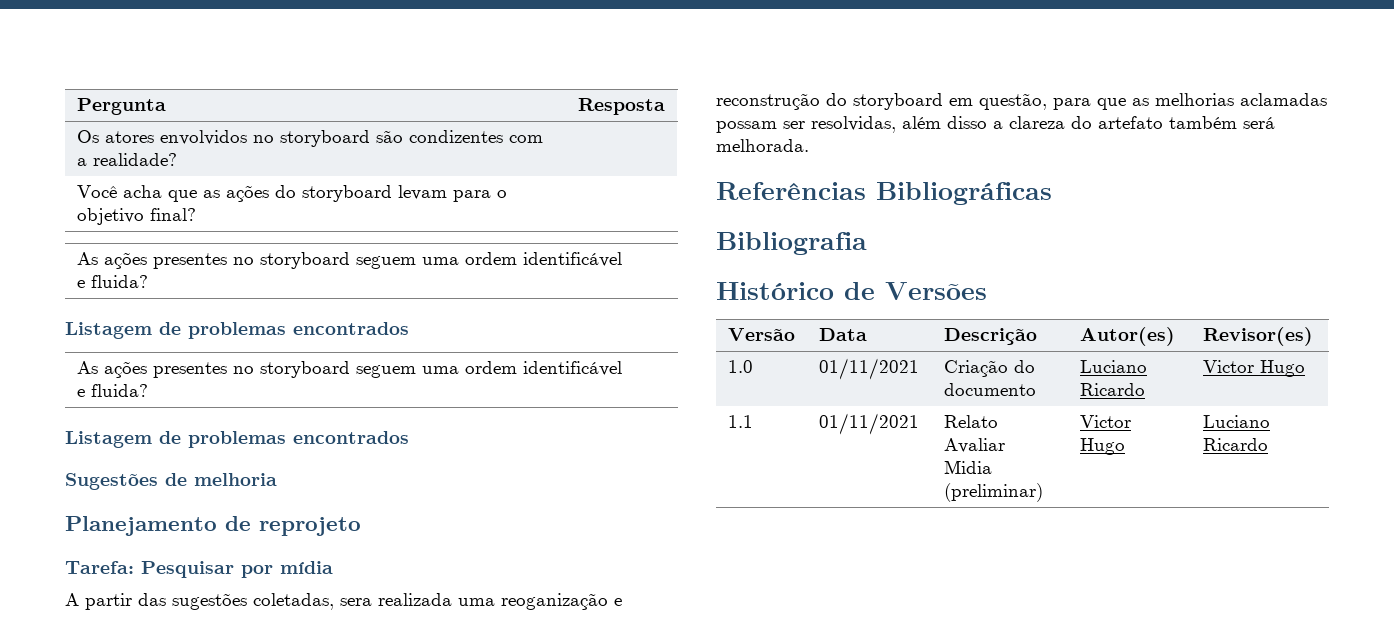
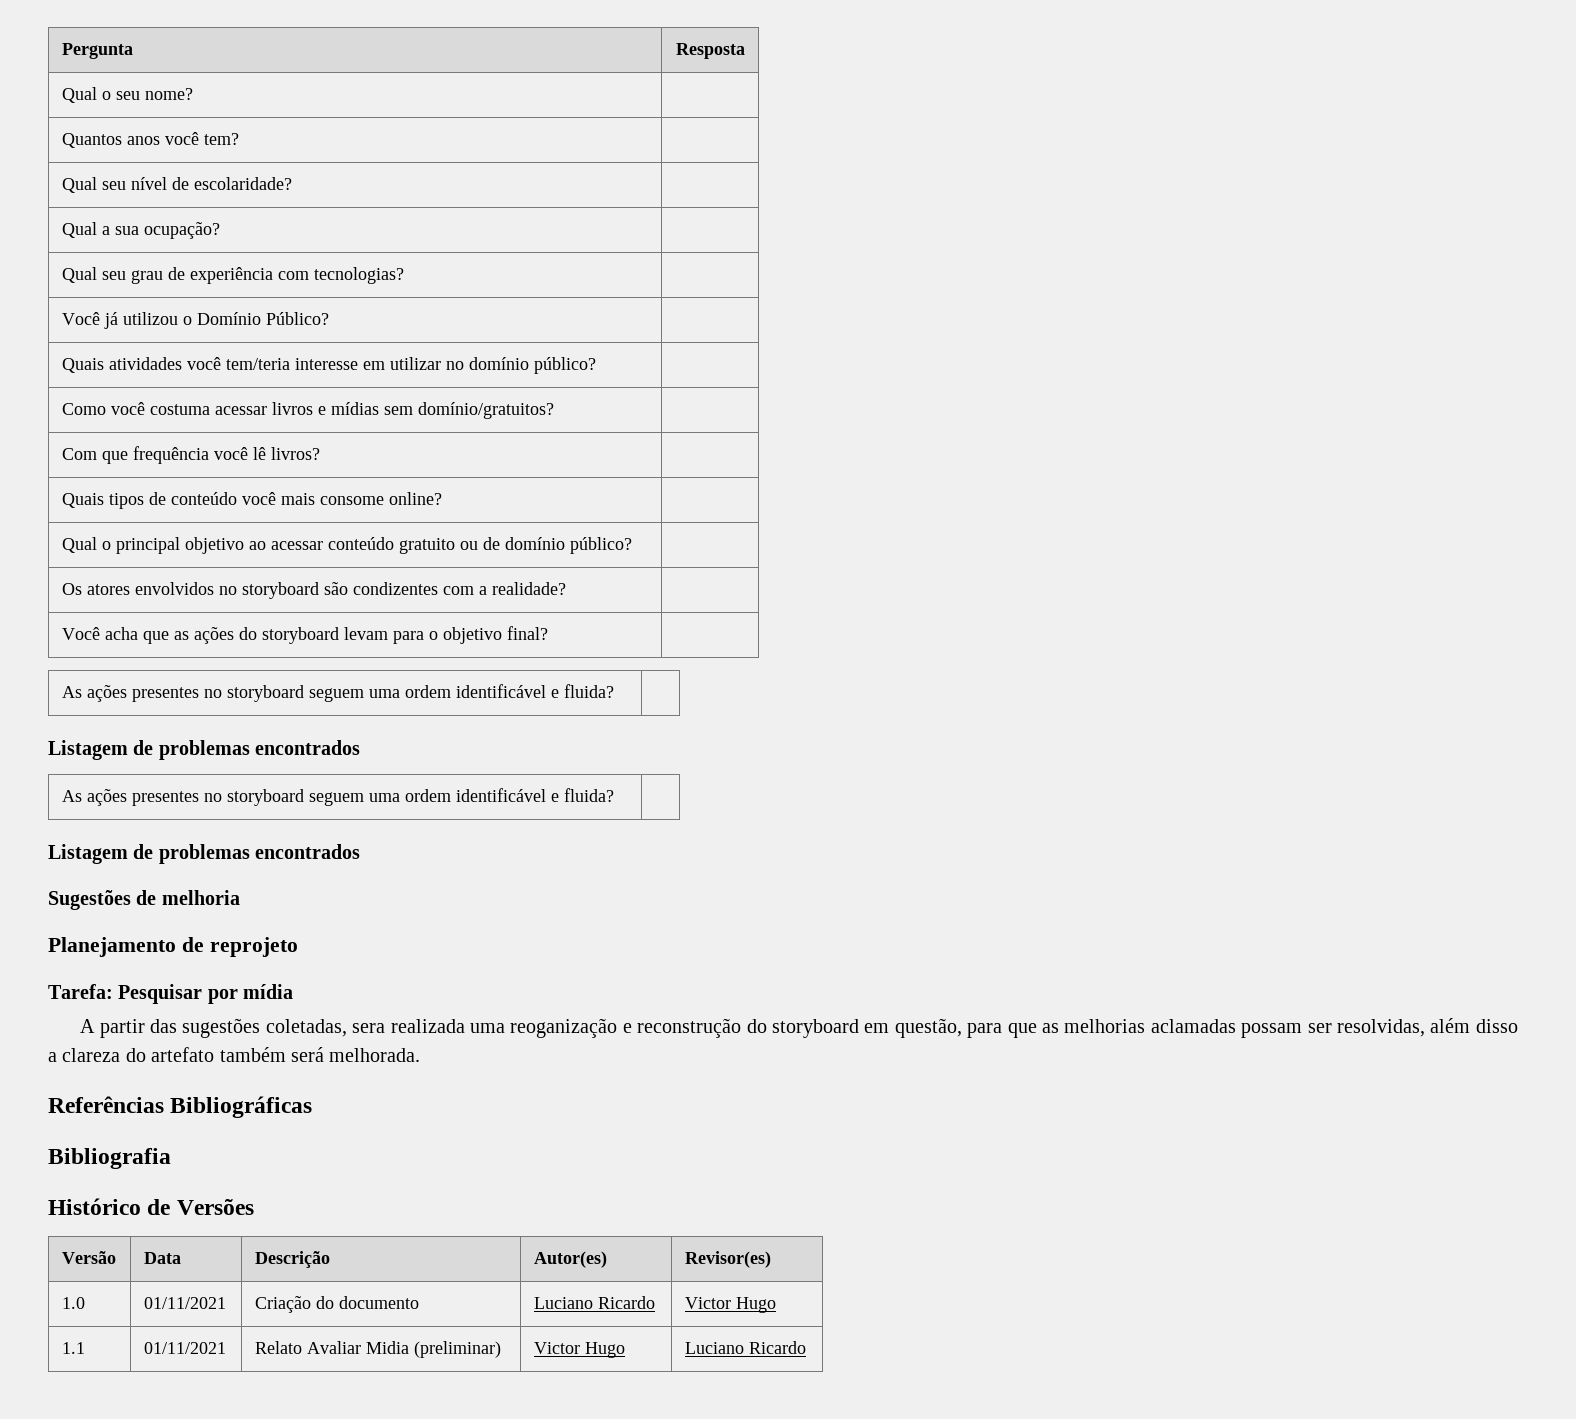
(665, 106) none -> [61,87,193,103] [61,132,239,148] [61,177,292,193] [61,222,220,239] [61,267,404,284] [61,312,329,329] [61,357,596,374] [61,402,554,419] [61,446,320,464] [61,492,442,509] [61,537,632,554] // Qual o seu nome? | // Quantos anos você tem? | // Qual seu nível de escolaridade? | // Qual a sua ocupação? | // Qual seu grau de experiência com tecnologias? | // Você já utilizou o Domínio Público? | // Quais atividades você tem/teria interesse em utilizar no domínio público? | // Como você costuma acessar livros e mídias sem domínio/gratuitos? | // Com que frequência você lê livros? | // Quais tipos de conteúdo você mais consome online? | // Qual o principal objetivo ao acessar conteúdo gratuito ou de domínio público? |

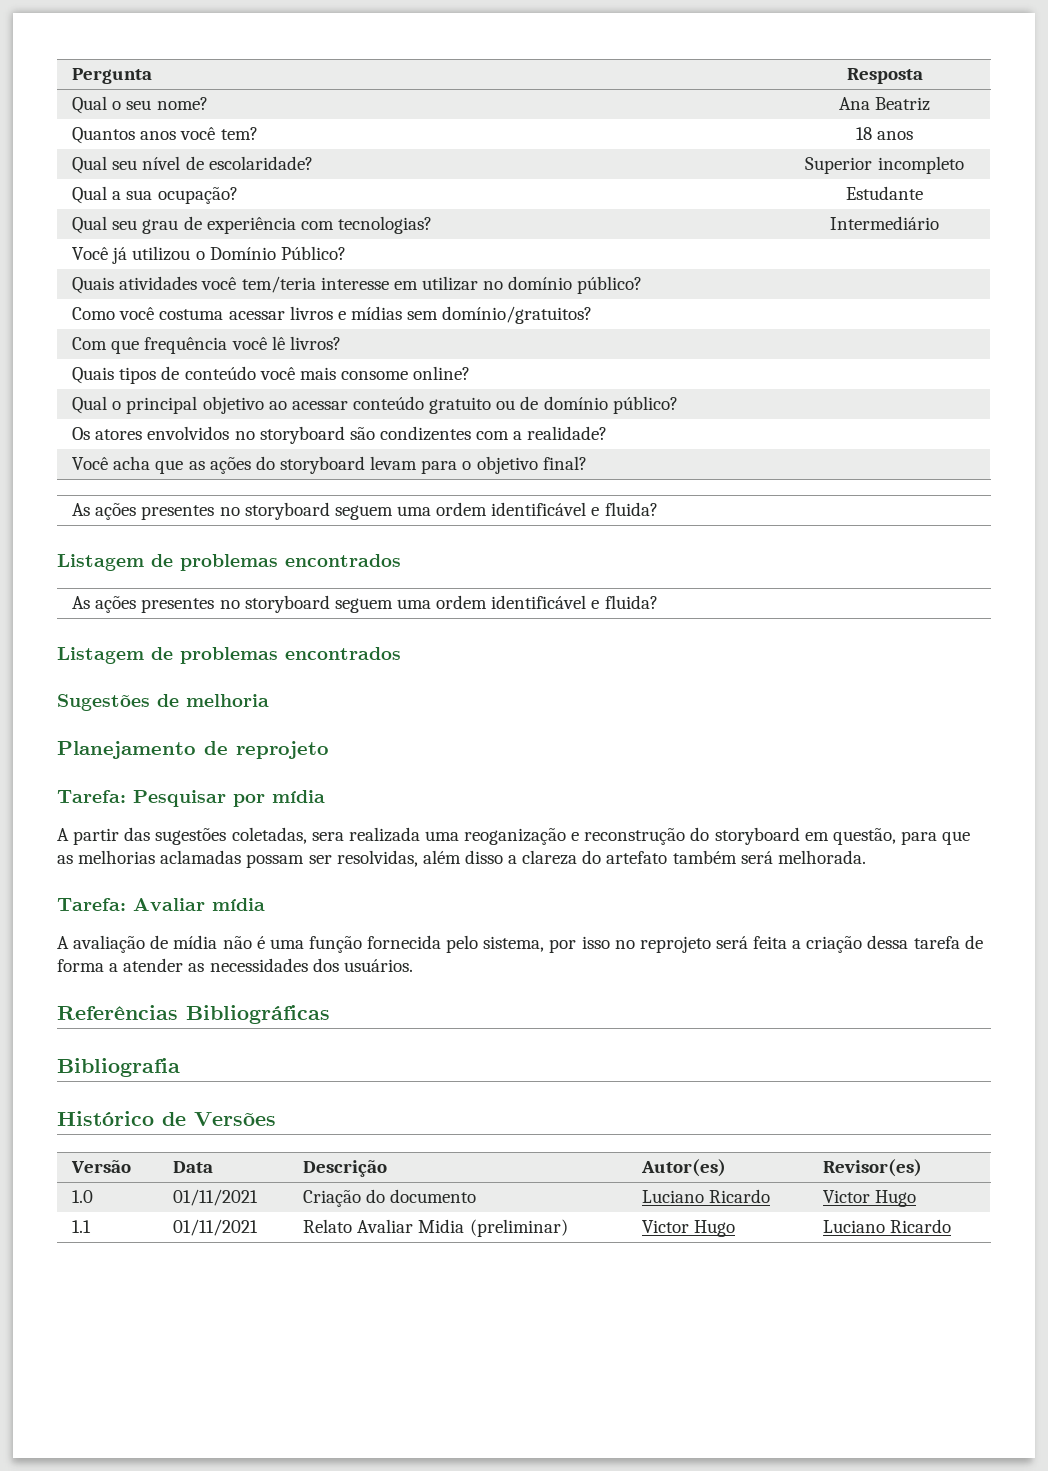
(193, 94) none -> [838,97,931,111] Ana Beatriz
(239, 139) none -> [855,127,914,140] 18 anos
(292, 183) none -> [805,156,964,174] Superior incompleto
(220, 230) none -> [846,186,924,200] Estudante
(404, 275) none -> [830,216,940,230] Intermediário
(421, 1055) none -> [57,898,265,911] [57,935,983,953] [57,958,413,972] // Tarefa: Avaliar mídia // A avaliação de mídia não é uma função fornecida pelo sistema, por isso no reprojeto será feita a criação dessa tarefa de forma a atender as necessidades dos usuários.

